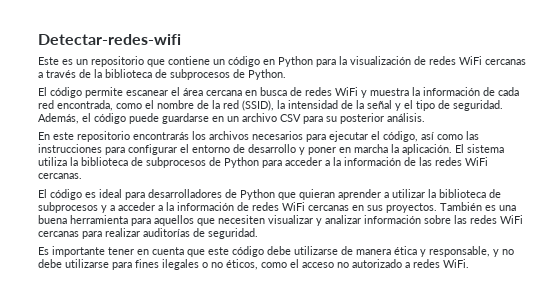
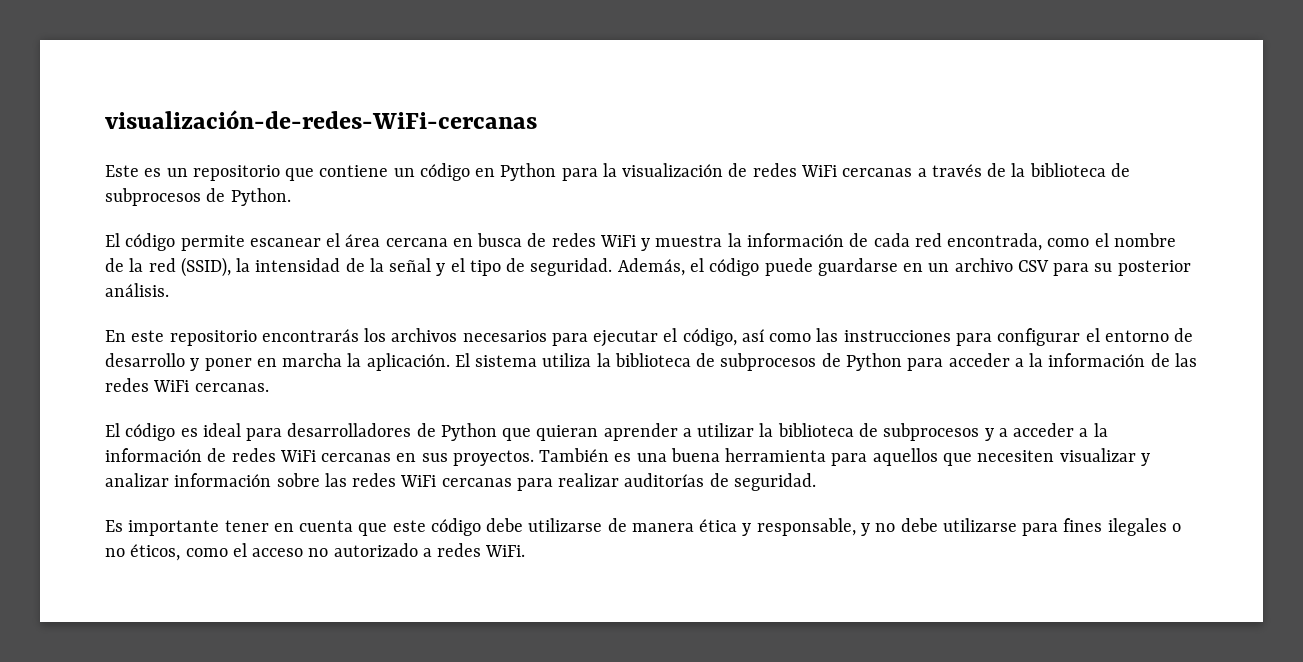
[38,34,181,45] Detectar-redes-wifi -> [105,110,537,129] visualización-de-redes-WiFi-cercanas

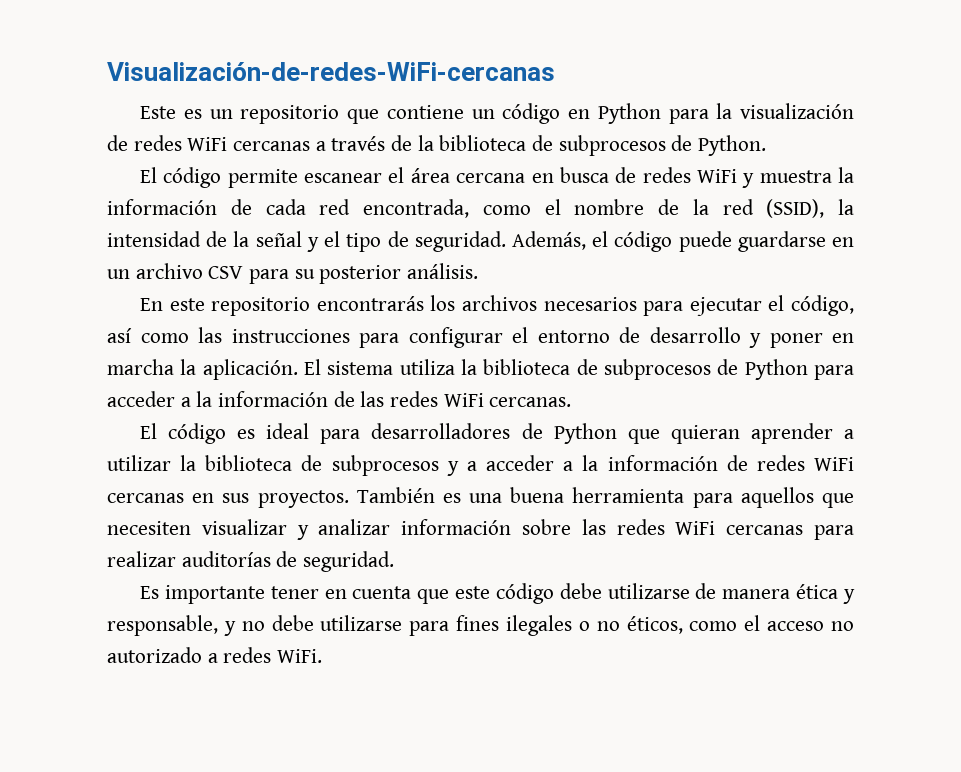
[105,110,537,129] visualización-de-redes-WiFi-cercanas -> [107,62,555,81] Visualización-de-redes-WiFi-cercanas

